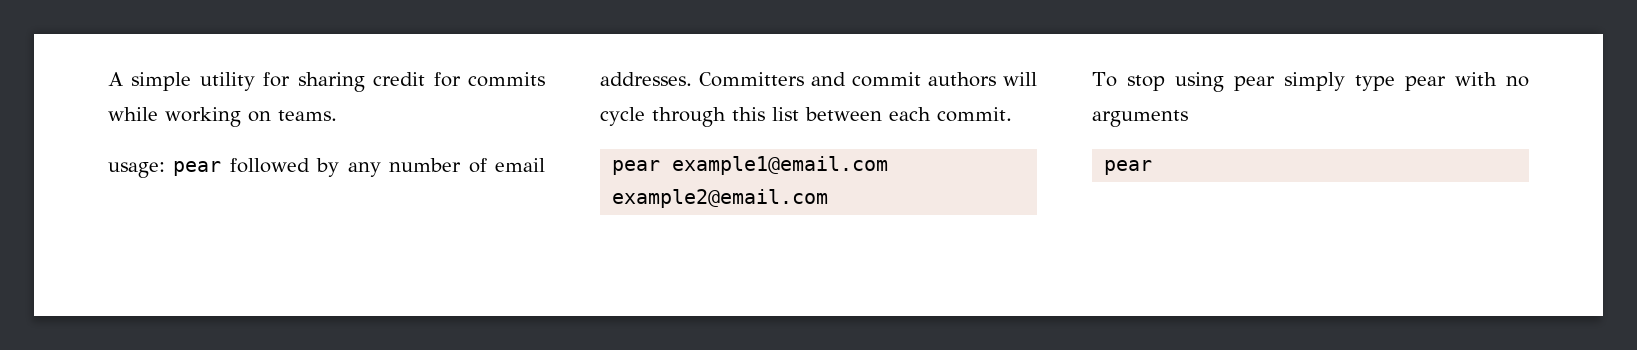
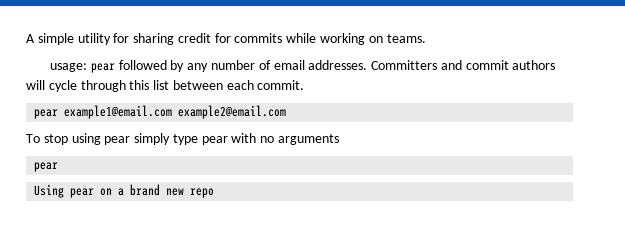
(1153, 167) none -> [34,184,215,198] // Using pear on a brand new repo

